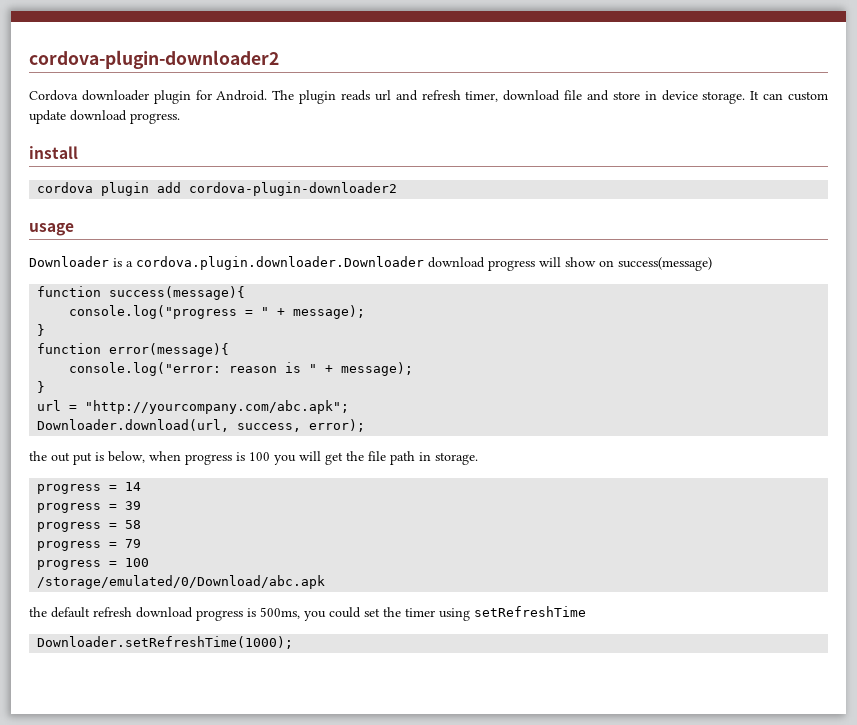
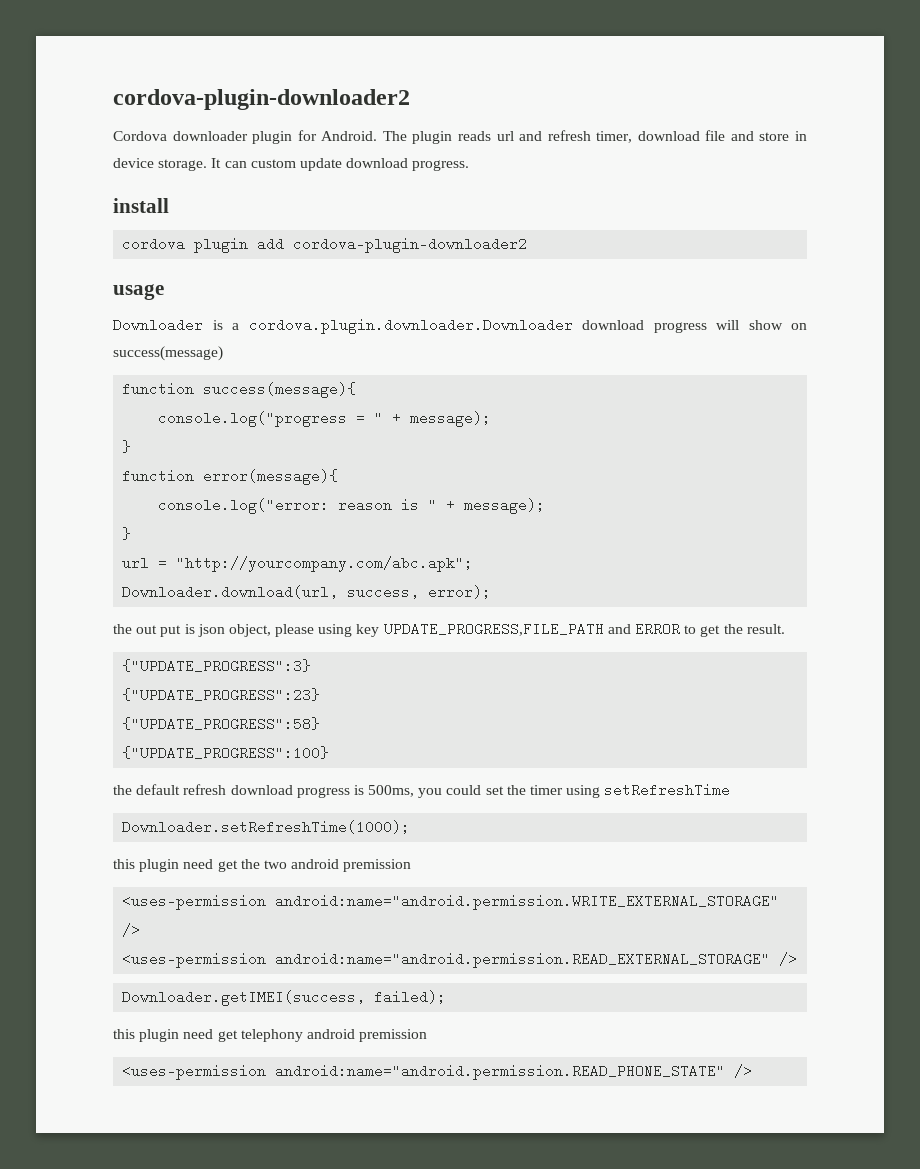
[108,451,478,465] [37,482,142,494] [37,501,142,513] [37,520,142,532] [37,539,142,551] [37,558,150,570] [37,575,326,589] below, when progress is 100 you will get the file path in storage. // progress = 14 // progress = 39 // progress = 58 // progress = 79 // progress = 100 // /storage/emulated/0/Download/abc.apk -> [197,622,785,637] [122,659,312,673] [122,688,321,702] [122,717,321,731] [122,746,330,760] json object, please using key UPDATE_PROGRESS,FILE_PATH and ERROR to get the result. // {"UPDATE_PROGRESS":3} // {"UPDATE_PROGRESS":23} // {"UPDATE_PROGRESS":58} // {"UPDATE_PROGRESS":100}
(294, 642) none -> [113,859,412,872] [122,894,780,910] [122,923,141,937] [122,952,798,968] [122,990,447,1006] [113,1029,428,1042] [122,1064,753,1080] // this plugin need get the two android premission // <uses-permission android:name="android.permission.WRITE_EXTERNAL_STORAGE" /> // <uses-permission android:name="android.permission.READ_EXTERNAL_STORAGE" /> // Downloader.getIMEI(success, failed); // this plugin need get telephony android premission // <uses-permission android:name="android.permission.READ_PHONE_STATE" />

